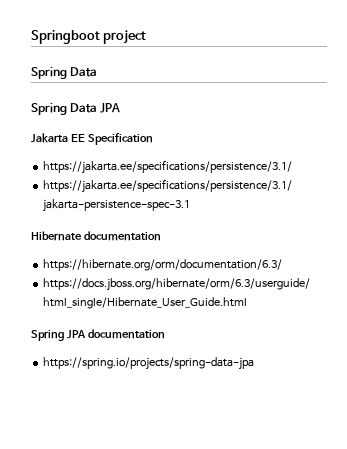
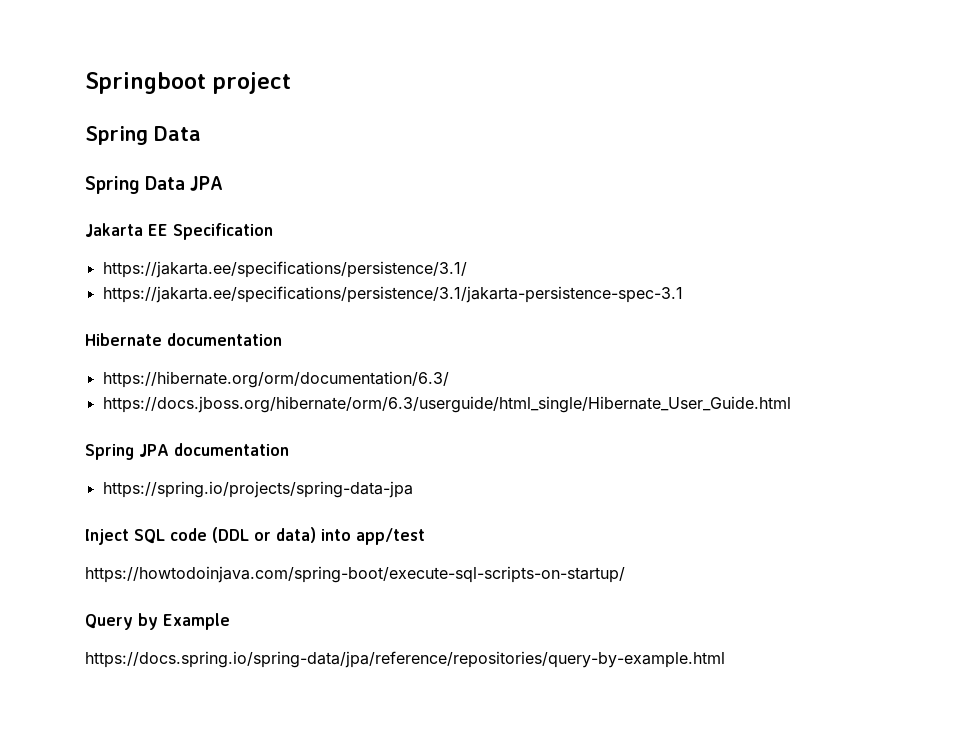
(255, 363) none -> [85,527,425,545] [85,566,625,583] [85,613,230,630] [85,651,725,668] // Inject SQL code (DDL or data) into app/test // https://howtodoinjava.com/spring-boot/execute-sql-scripts-on-startup/ // Query by Example // https://docs.spring.io/spring-data/jpa/reference/repositories/query-by-example.html

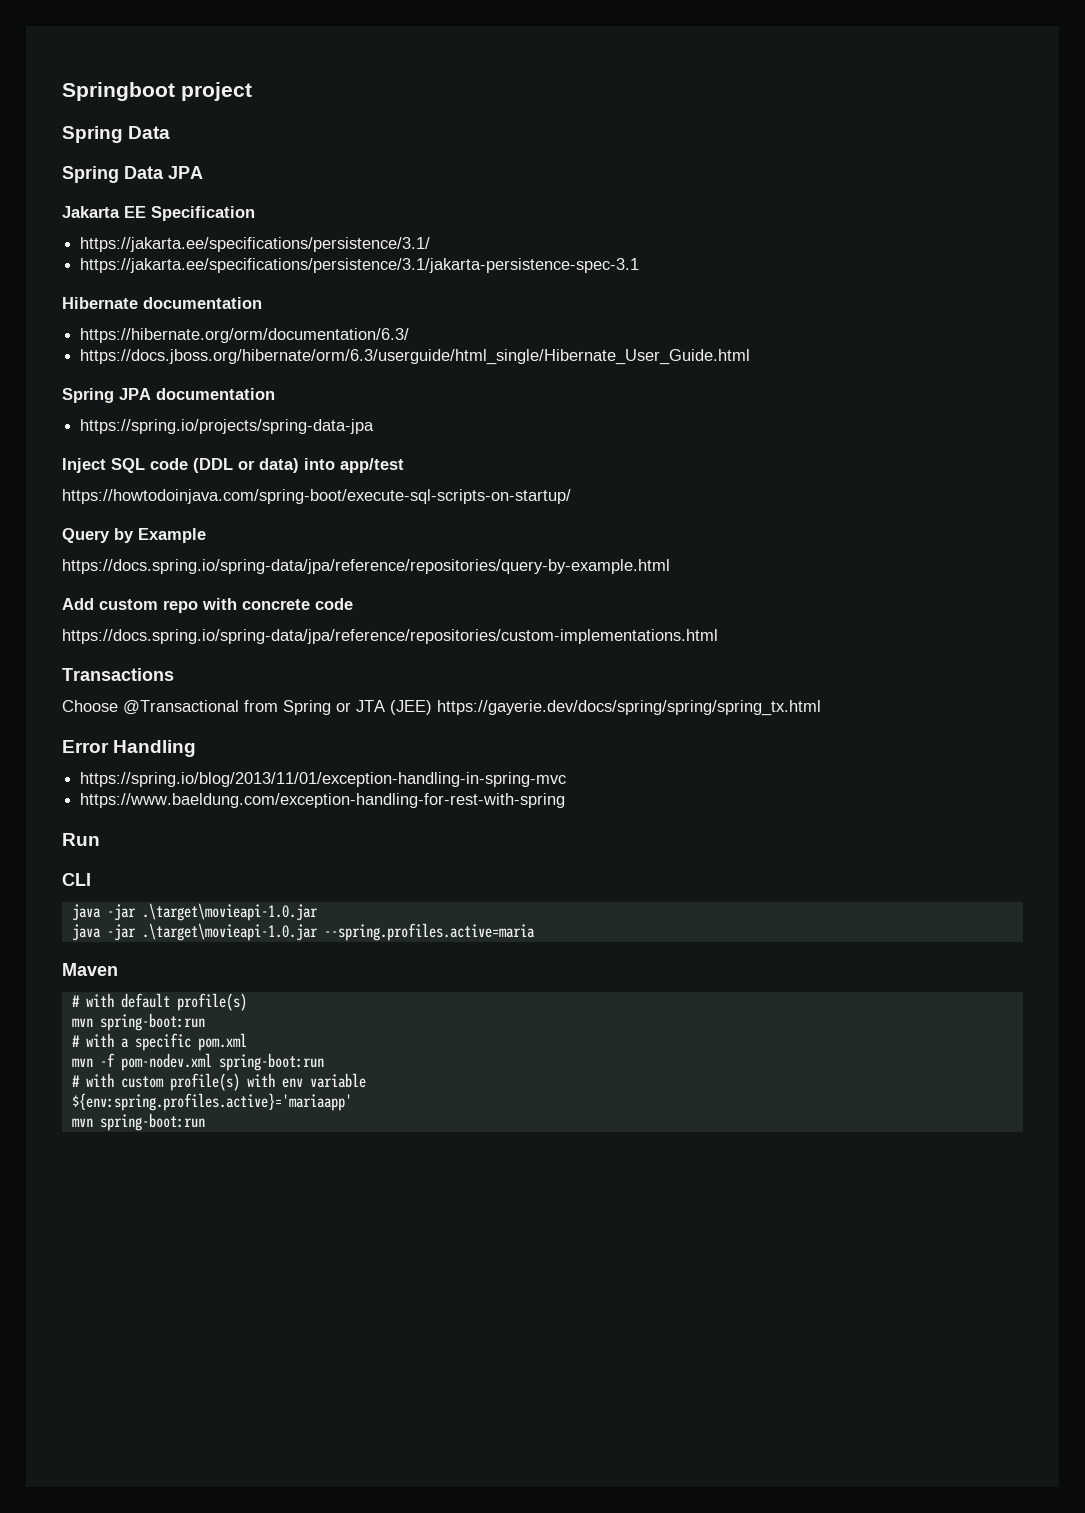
(725, 659) none -> [62,598,353,613] [62,629,718,644] [62,668,174,681] [62,700,821,716] [62,740,197,757] [80,772,567,787] [80,793,566,808] [62,833,100,846] [62,873,91,886] [71,903,318,921] [71,923,535,941] [62,963,118,976] [71,993,247,1011] [71,1013,205,1031] [71,1033,247,1051] [71,1053,324,1071] [71,1073,366,1091] [71,1093,352,1111] [71,1113,205,1131] // Add custom repo with concrete code // https://docs.spring.io/spring-data/jpa/reference/repositories/custom-implementations.html // Transactions // Choose @Transactional from Spring or JTA (JEE) https://gayerie.dev/docs/spring/spring/spring_tx.html // Error Handling // https://spring.io/blog/2013/11/01/exception-handling-in-spring-mvc // https://www.baeldung.com/exception-handling-for-rest-with-spring // Run // CLI // java -jar .\target\movieapi-1.0.jar // java -jar .\target\movieapi-1.0.jar --spring.profiles.active=maria // Maven // # with default profile(s) // mvn spring-boot:run // # with a specific pom.xml // mvn -f pom-nodev.xml spring-boot:run // # with custom profile(s) with env variable // ${env:spring.profiles.active}='mariaapp' // mvn spring-boot:run

